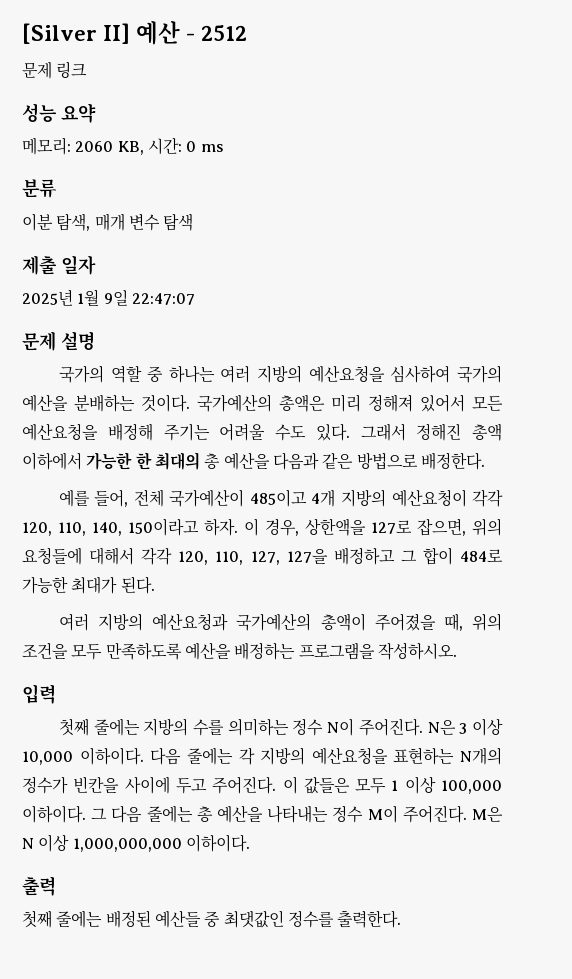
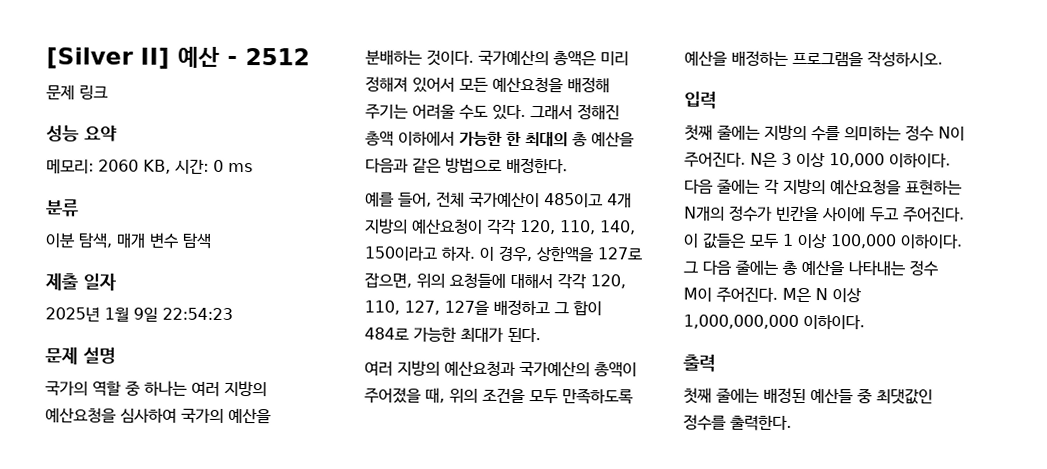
[131,293,195,305] 22:47:07 -> [162,307,233,320] 22:54:23

